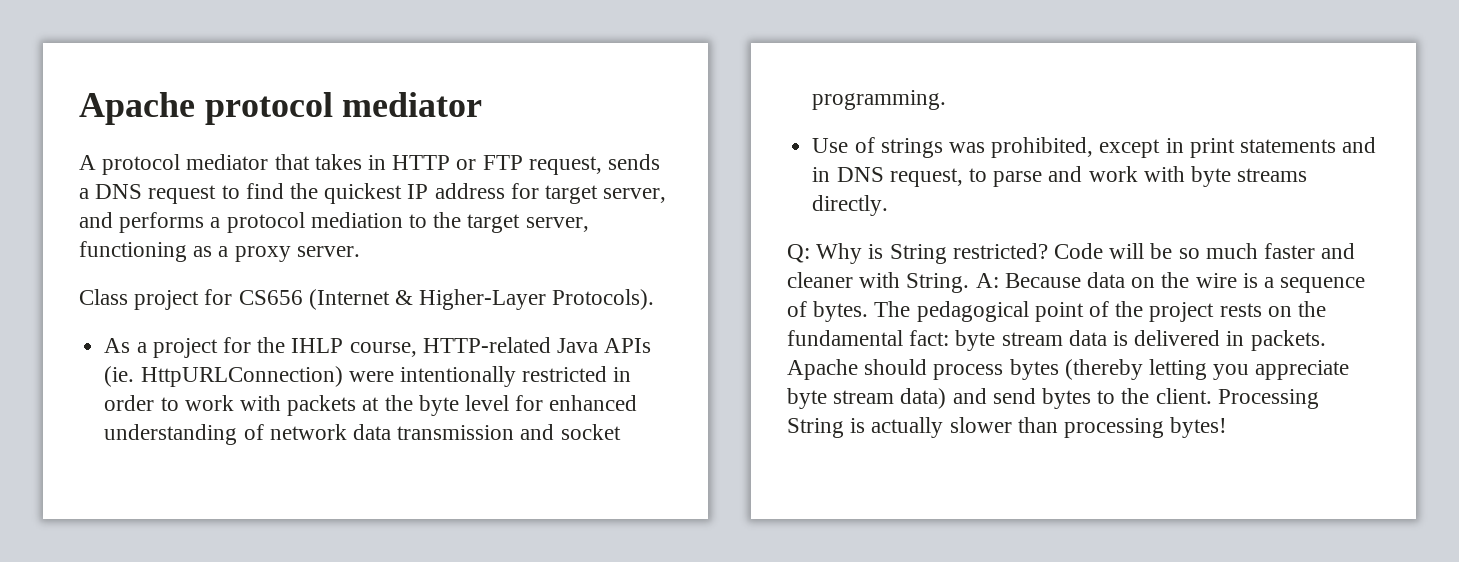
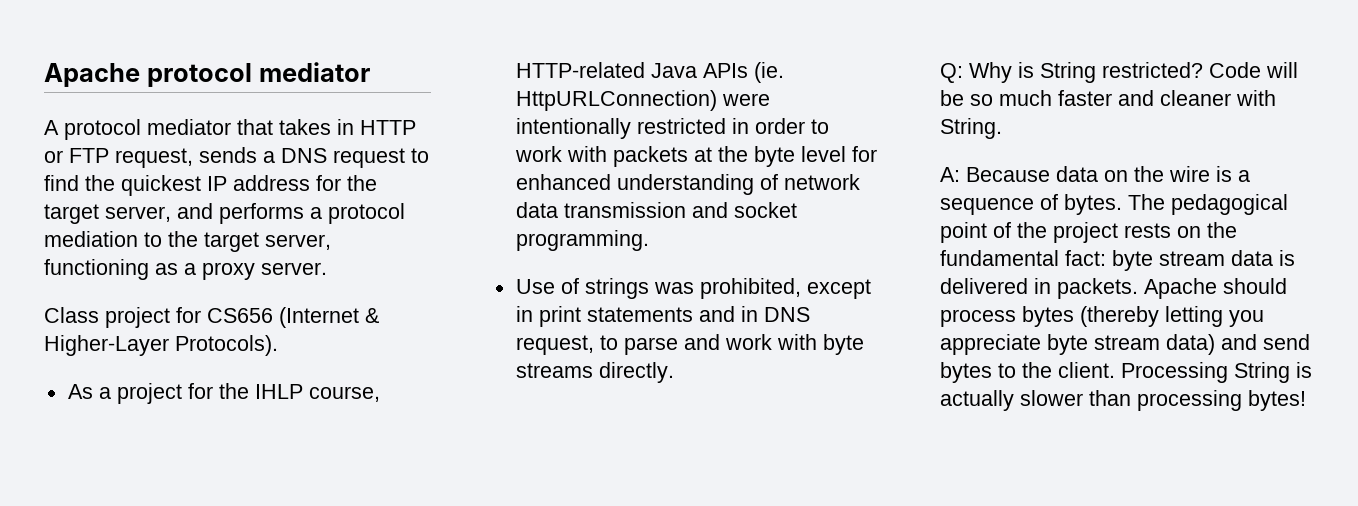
(539, 191) none -> [347,175,377,191] the
(970, 283) none -> (1002, 128) //

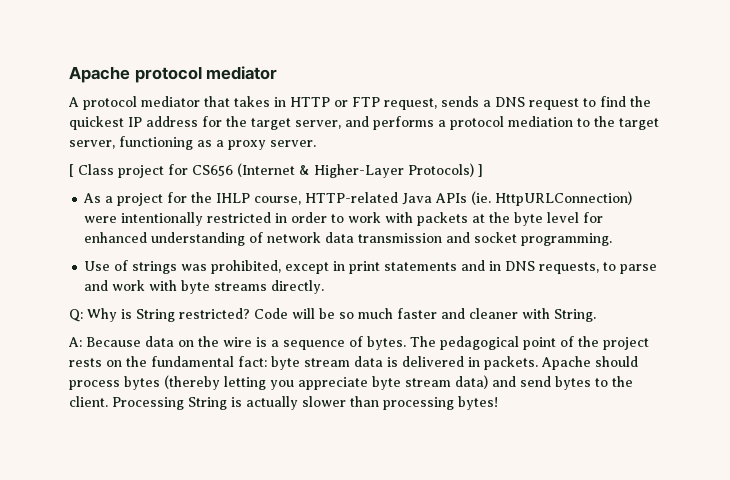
(327, 268) none -> [69,164,74,177] [
[175,335,278,356] Protocols). -> [408,163,483,177] Protocols) ]
[515,335,594,355] request, -> [539,262,600,274] requests,

